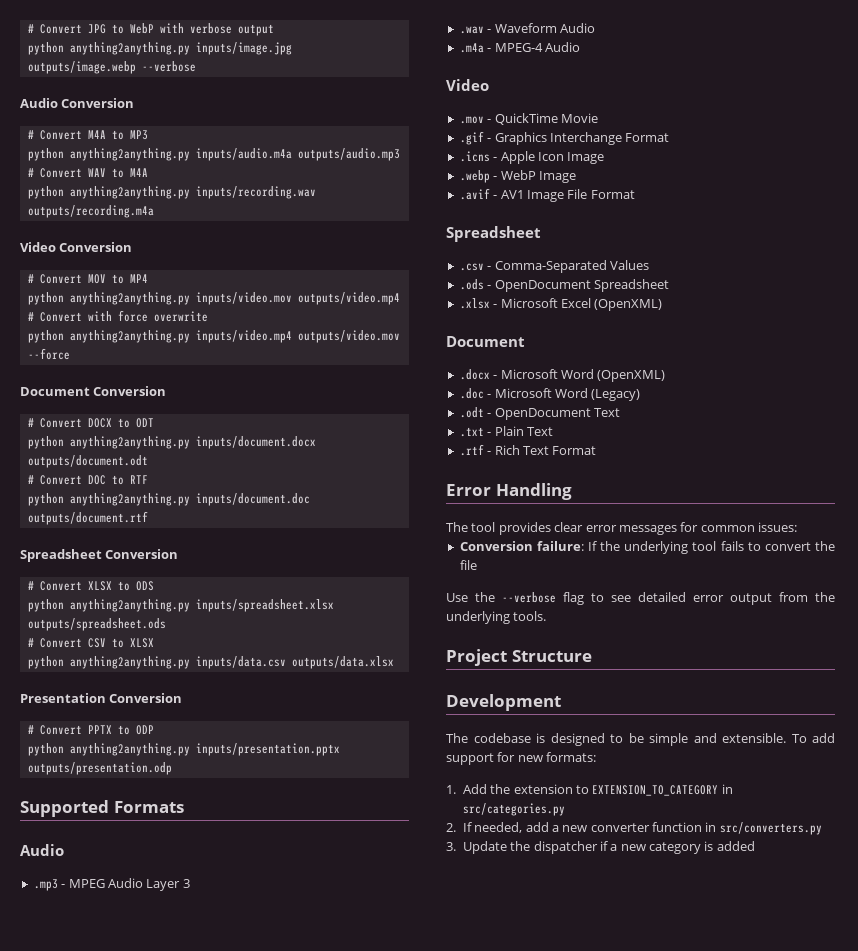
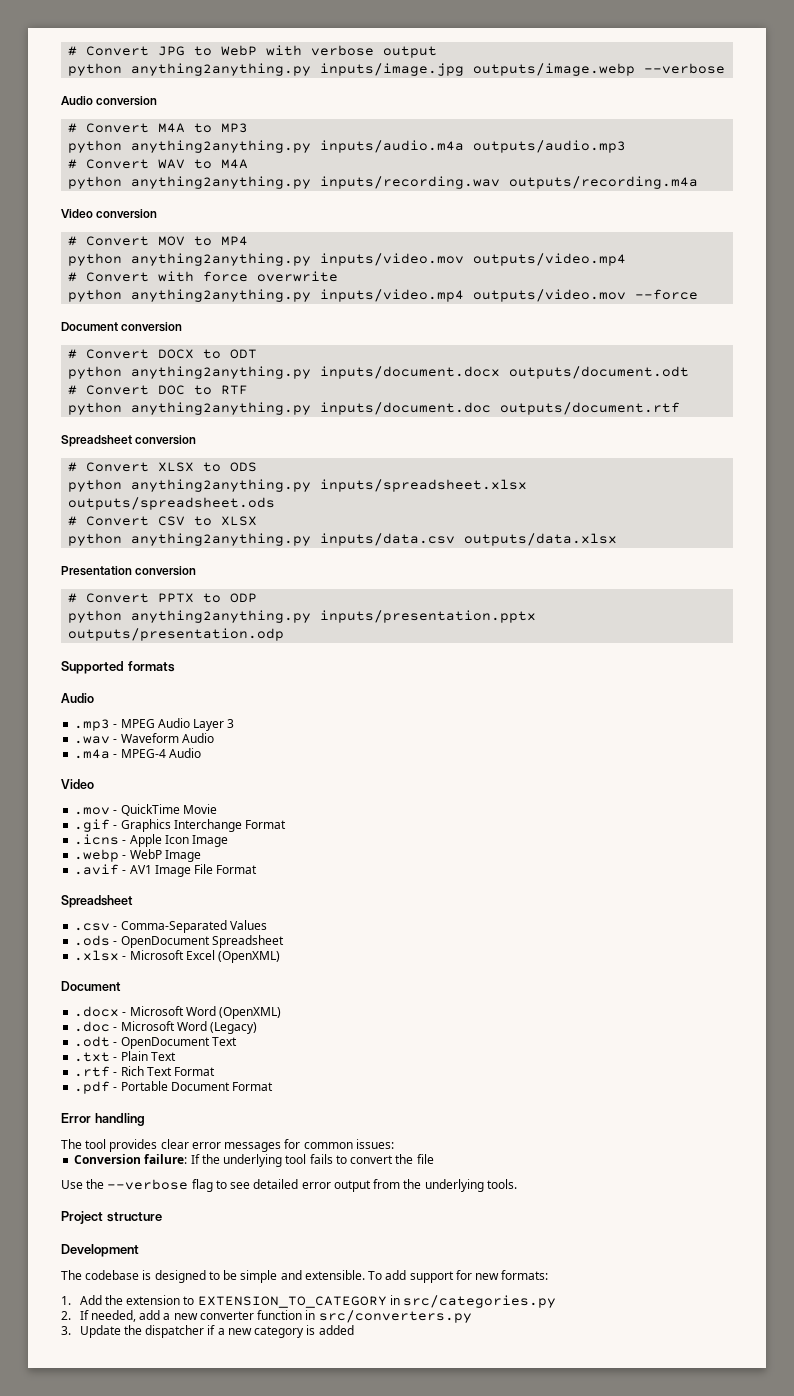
[61,98,135,108] Conversion -> [96,96,158,106] conversion
[59,242,133,252] Conversion -> [96,209,158,219] conversion
[93,386,167,396] Conversion -> [121,322,183,332] conversion
[105,549,179,559] Conversion -> [135,435,197,445] conversion
[109,693,183,703] Conversion -> [135,566,197,576] conversion
[113,801,184,813] Formats -> [127,661,175,672] formats
(597, 450) none -> [74,1081,274,1094] // .pdf - Portable Document Format
[495,483,572,500] Handling -> [94,1113,145,1126] handling
[511,650,592,662] Structure -> [106,1212,162,1222] structure

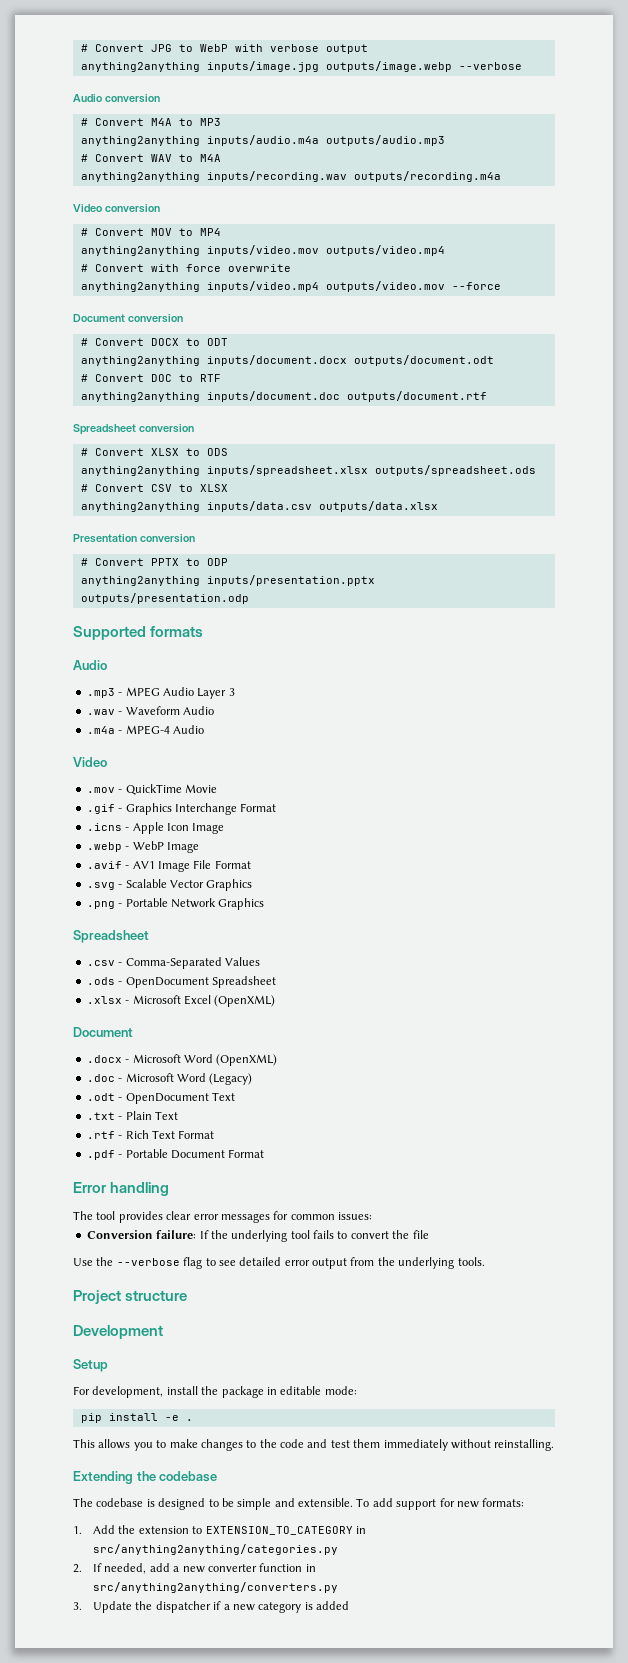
[68,63,312,76] python anything2anything.py -> [80,62,200,72] anything2anything
[68,140,312,153] python anything2anything.py -> [80,136,200,146] anything2anything
[68,176,312,189] python anything2anything.py -> [80,172,200,182] anything2anything
[68,253,312,266] python anything2anything.py -> [80,246,200,256] anything2anything
[68,289,312,302] python anything2anything.py -> [80,282,200,292] anything2anything
[68,366,312,379] python anything2anything.py -> [80,356,200,366] anything2anything
[68,402,312,415] python anything2anything.py -> [80,392,200,402] anything2anything
[68,479,312,492] python anything2anything.py -> [80,466,200,476] anything2anything
[68,533,312,546] python anything2anything.py -> [80,502,200,512] anything2anything
[68,610,312,623] python anything2anything.py -> [80,576,200,586] anything2anything
(258, 869) none -> [86,879,253,891] [86,898,265,910] // .svg - Scalable Vector Graphics // .png - Portable Network Graphics
(139, 1250) none -> [73,1359,108,1372] [73,1386,357,1398] [80,1413,193,1423] [73,1439,555,1451] [73,1471,218,1484] // Setup // For development, install the package in editable mode: // pip install -e . // This allows you to make changes to the code and test them immediately without reinstalling. // Extending the codebase
[403,1295,557,1308] src/categories.py -> [93,1544,339,1555] src/anything2anything/categories.py
[318,1310,472,1323] src/converters.py -> [93,1582,339,1593] src/anything2anything/converters.py

